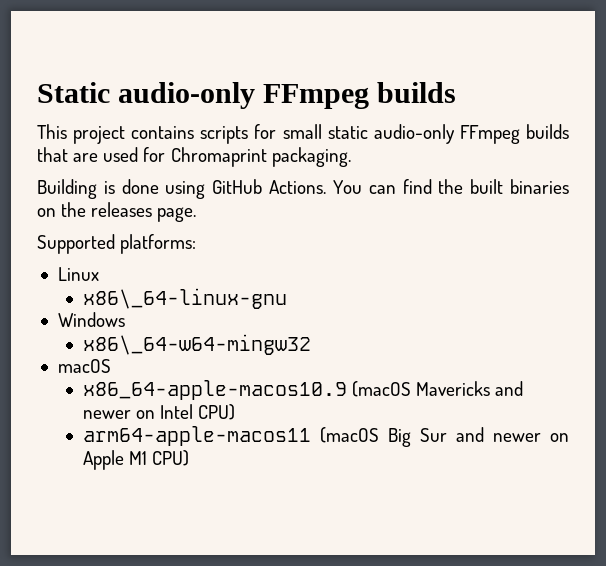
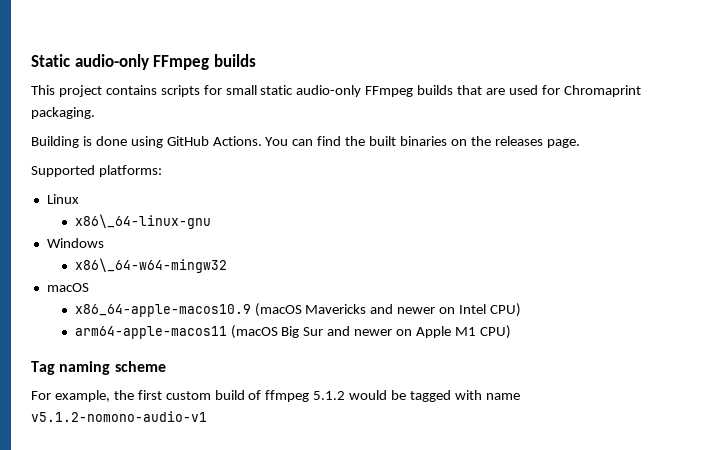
(190, 458) none -> [31,361,166,375] [31,390,520,402] [31,411,207,422] // Tag naming scheme // For example, the first custom build of ffmpeg 5.1.2 would be tagged with name v5.1.2-nomono-audio-v1

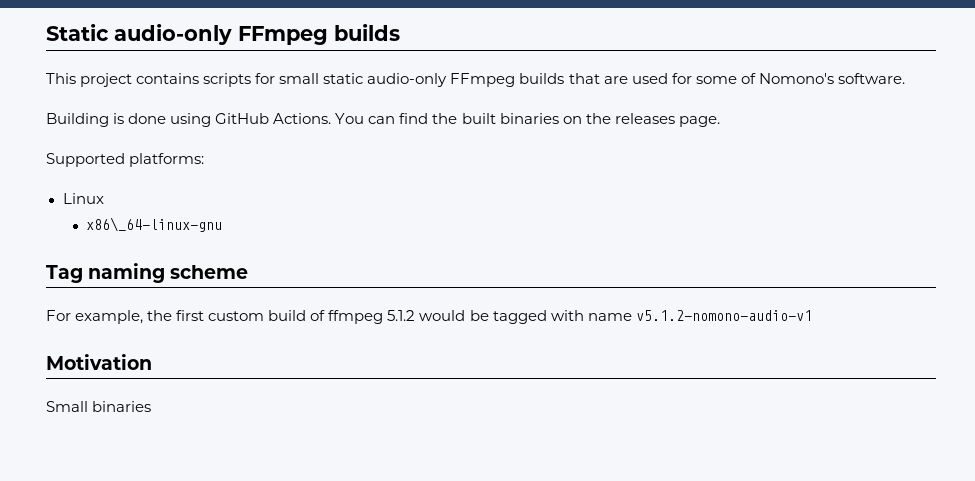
[563,85,641,97] [31,107,95,119] Chromaprint packaging. -> [695,73,905,84] some of Nomono's software.
[46,238,104,248] [74,258,227,273] [46,283,89,292] [74,303,522,317] [74,325,511,339] // Windows // x86\_64-w64-mingw32 // macOS // x86_64-apple-macos10.9 (macOS Mavericks and newer on Intel CPU) // arm64-apple-macos11 (macOS Big Sur and newer on Apple M1 CPU) -> (223, 224) none
(207, 416) none -> [46,354,152,370] [46,401,152,412] // Motivation // Small binaries

